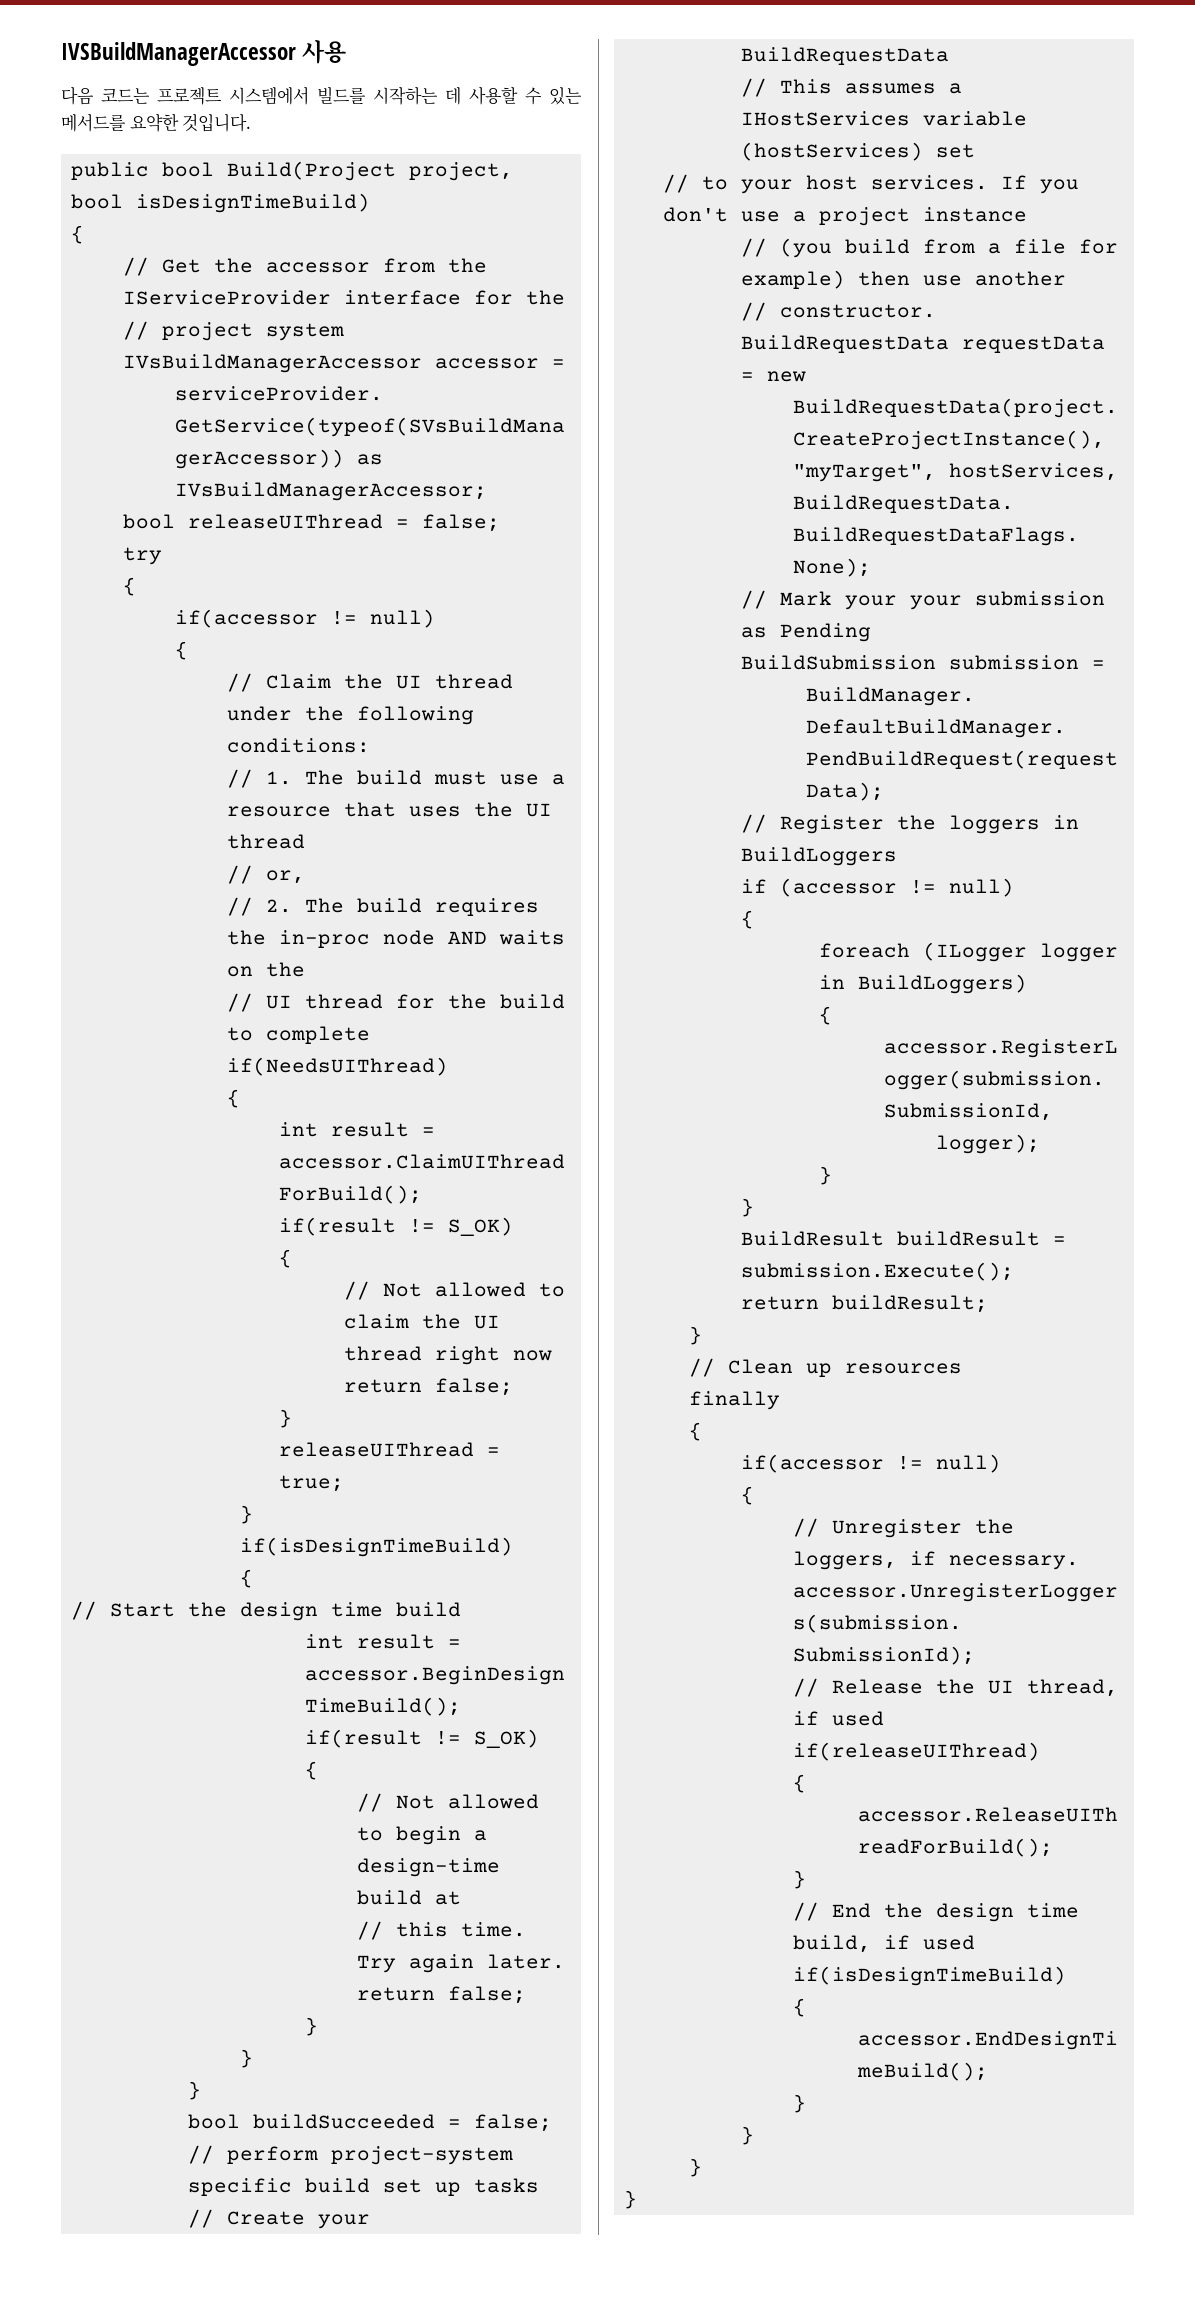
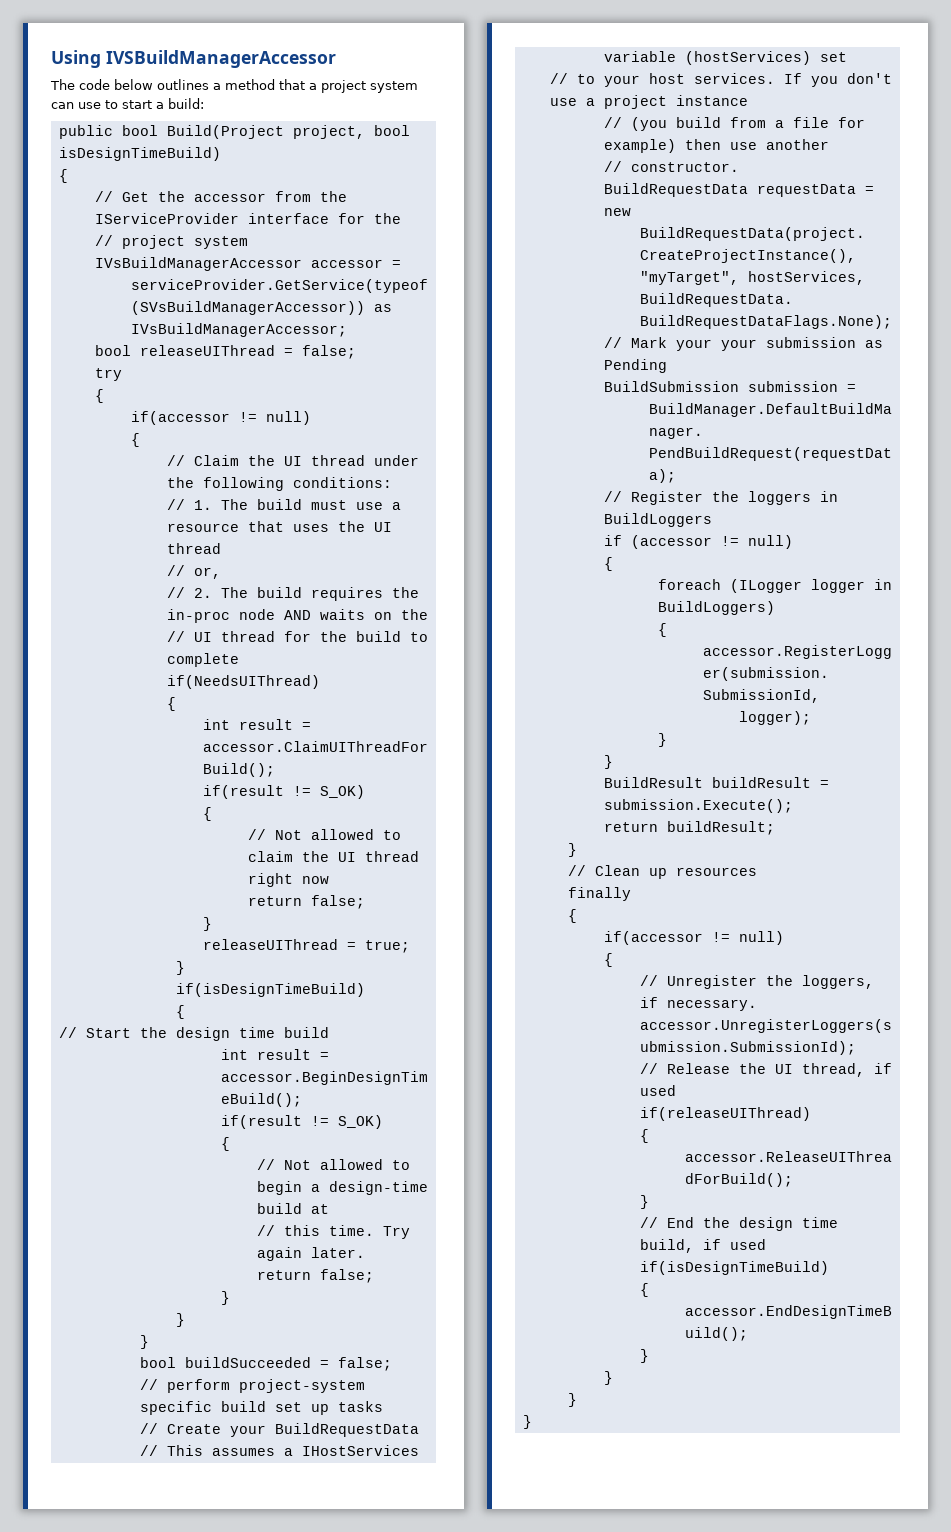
(61, 54) none -> [51,50,101,68] Using
[302,40,347,64] [61,86,582,105] [61,113,252,132] 사용 // 다음 코드는 프로젝트 시스템에서 빌드를 시작하는 데 사용할 수 있는 메서드를 요약한 것입니다. -> [50,79,418,93] [51,98,204,109] // The code below outlines a method that a project system can use to start a build:

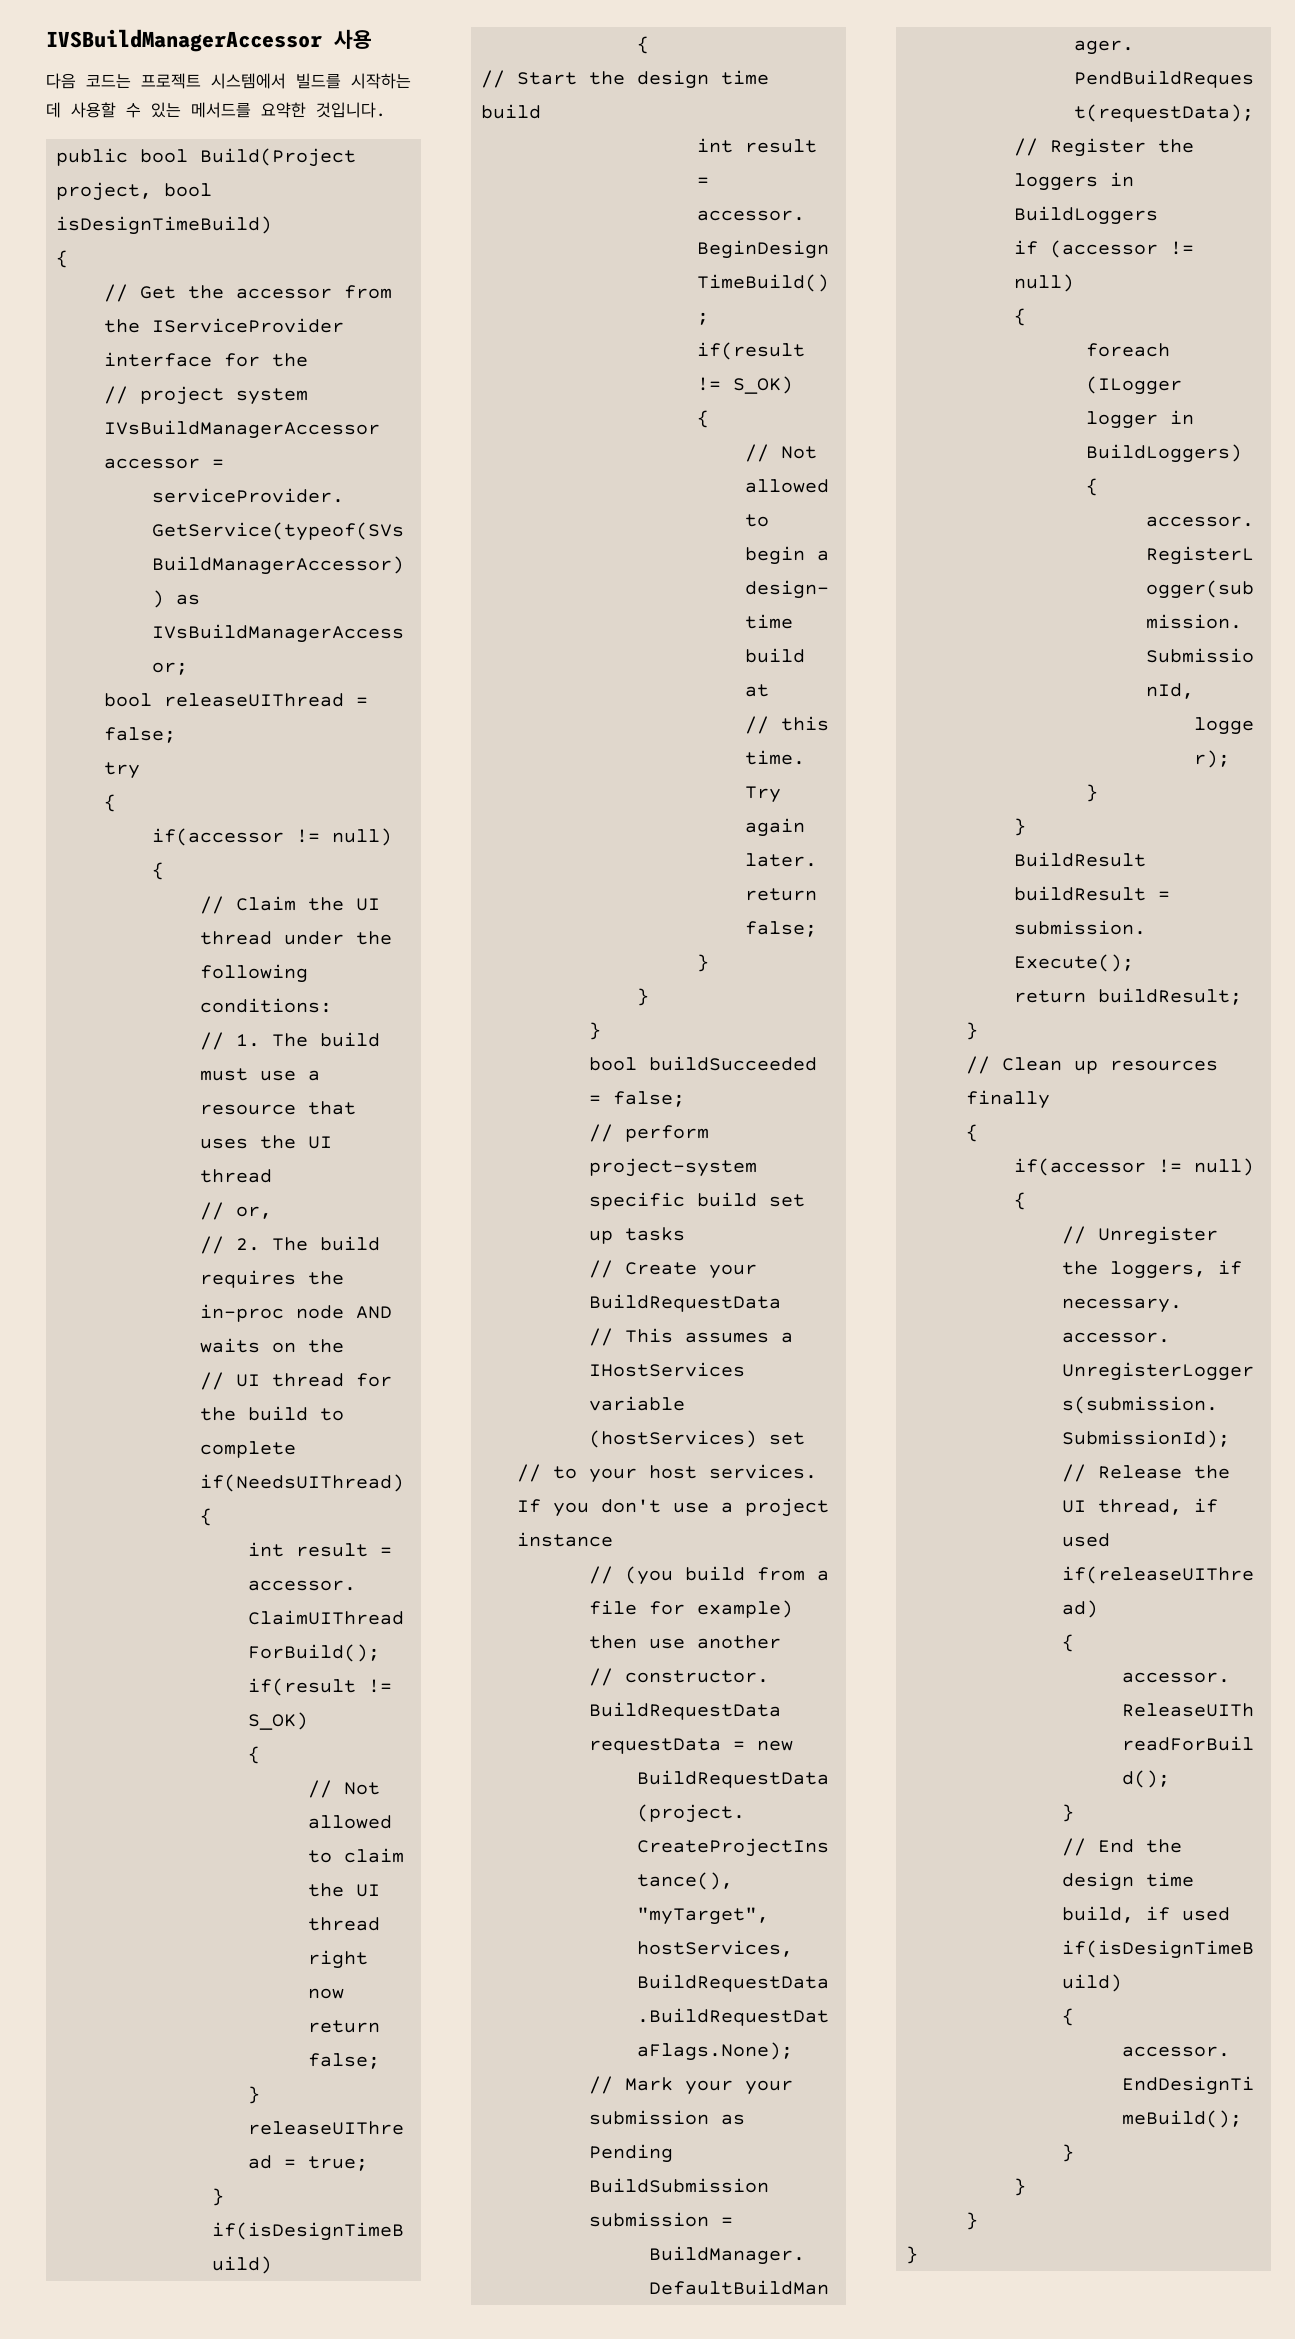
[51,50,101,68] Using -> (46, 40) none
[50,79,418,93] [51,98,204,109] // The code below outlines a method that a project system can use to start a build: -> [334,29,372,49] [46,73,411,89] [46,102,386,118] 사용 // 다음 코드는 프로젝트 시스템에서 빌드를 시작하는 데 사용할 수 있는 메서드를 요약한 것입니다.

